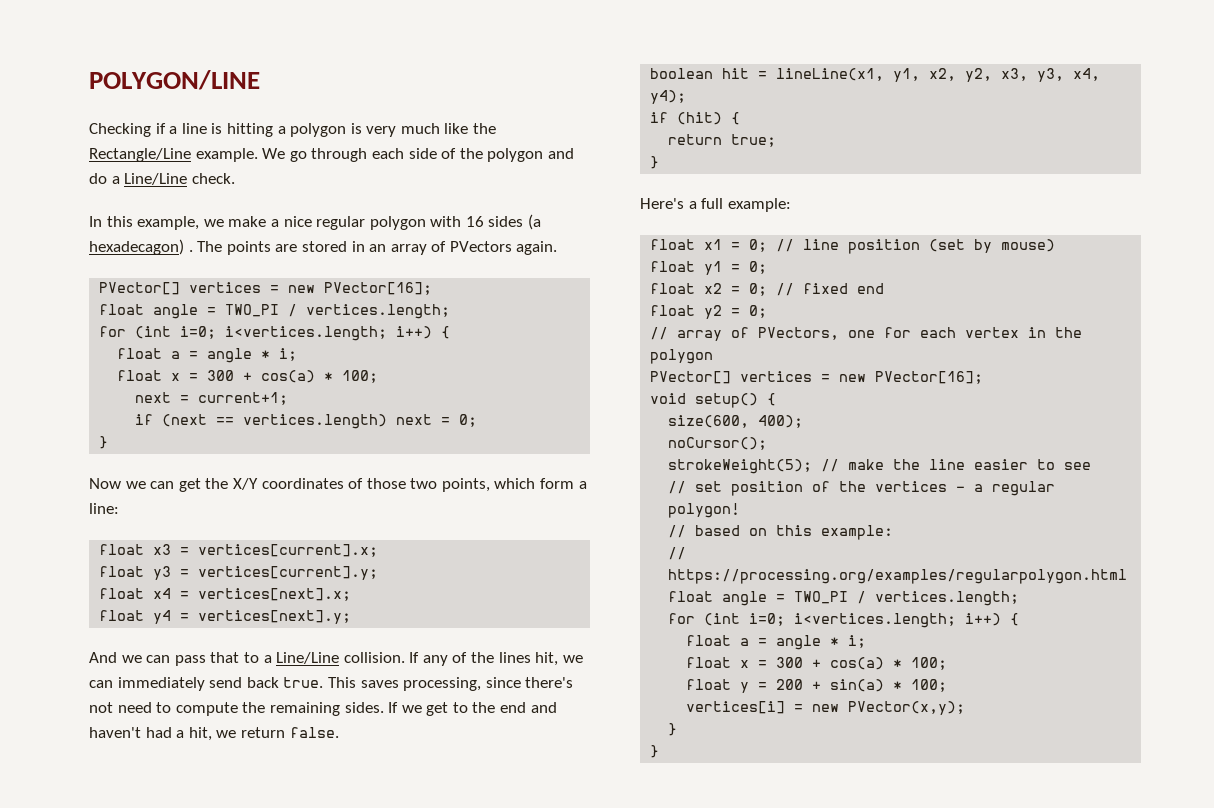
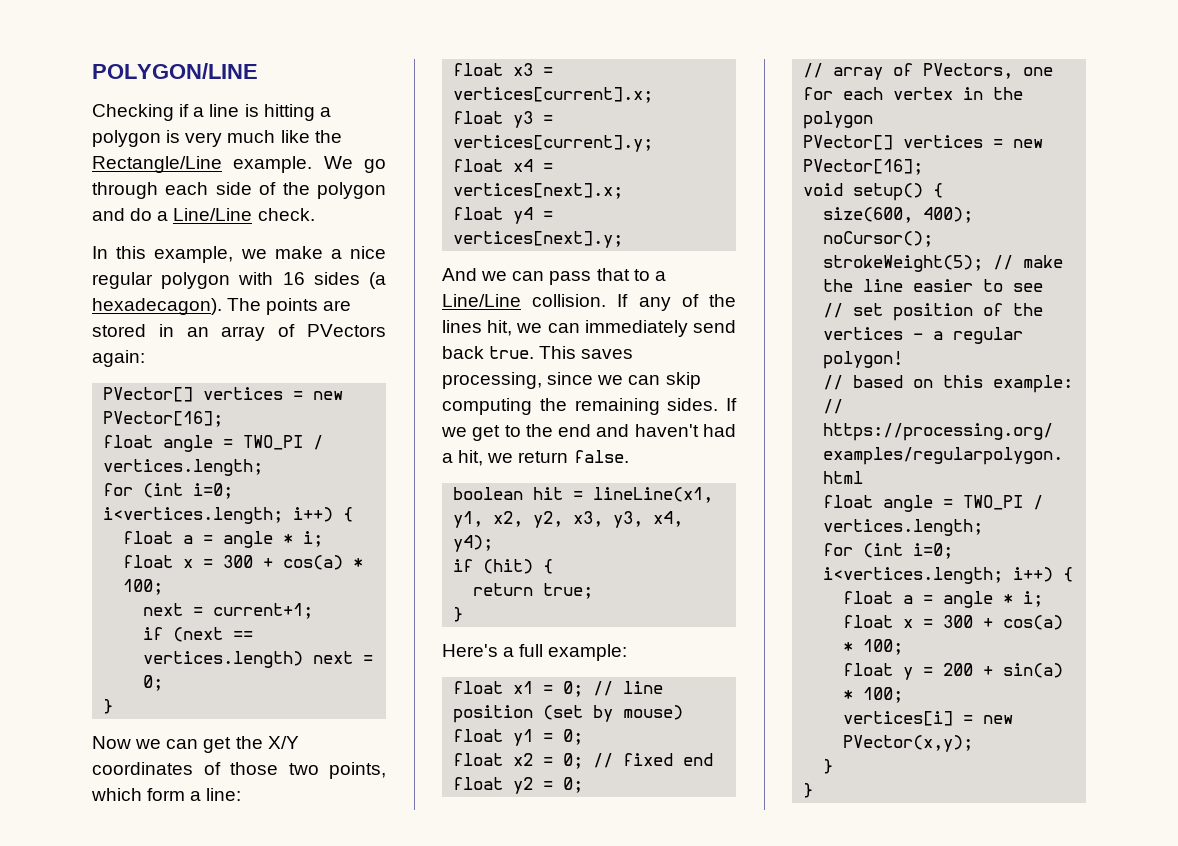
[89,239,193,255] hexadecagon) . -> [92,298,222,315] hexadecagon).
[516,241,558,255] again. -> [92,350,145,367] again:
[525,677,574,688] [89,702,238,716] there's not need to compute -> [597,372,701,389] [442,398,532,415] we can skip computing

